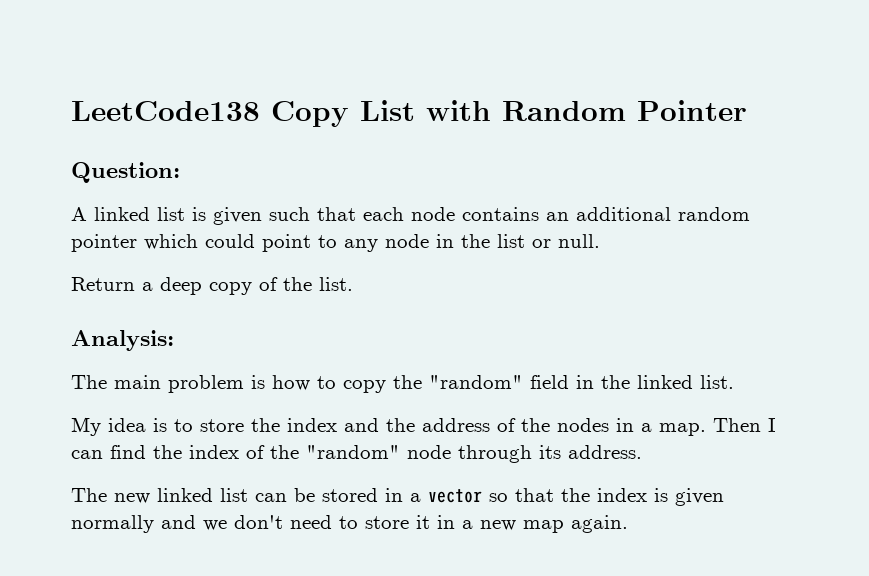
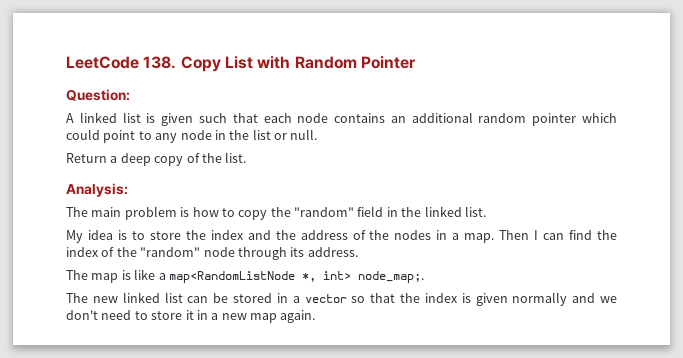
[71,101,260,121] LeetCode138 -> [66,56,177,69] LeetCode 138.
(642, 452) none -> [66,269,424,283] // The map is like a map<RandomListNode *, int> node_map;.

